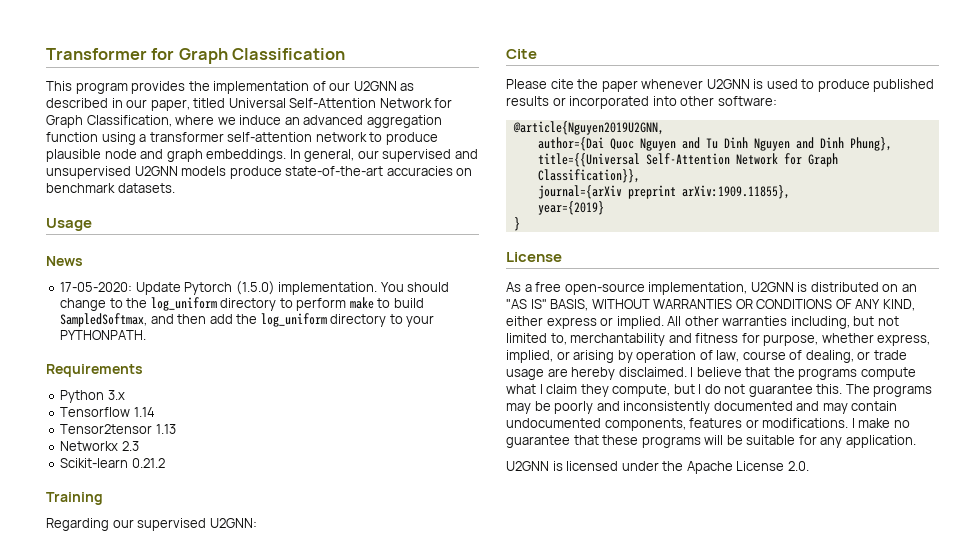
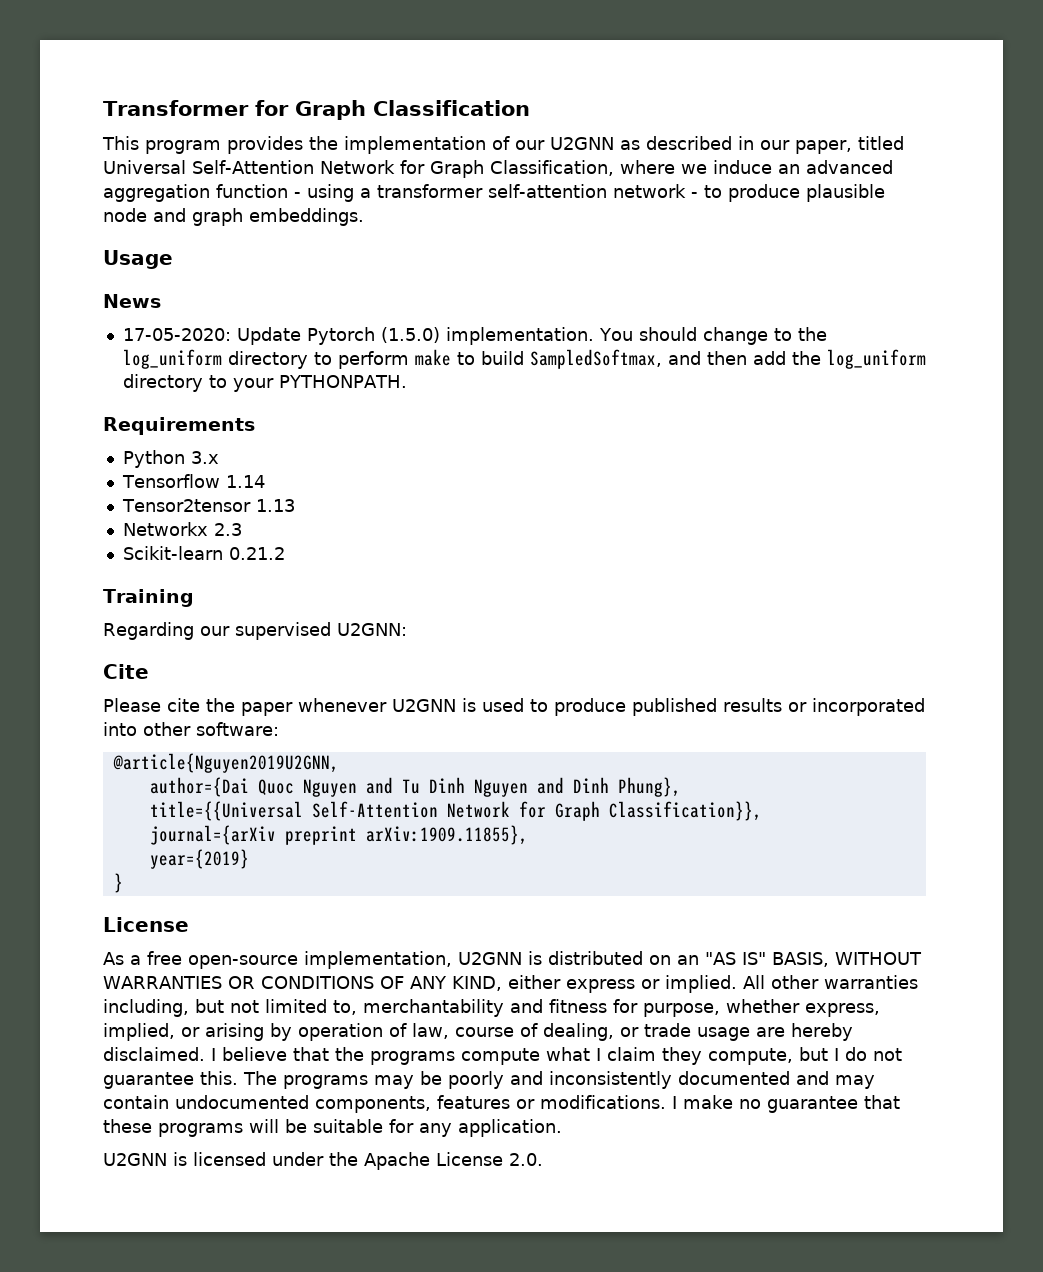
(98, 137) none -> [294,192,301,198] -
(367, 137) none -> [690,192,698,198] -
[289,149,478,162] [46,166,473,179] [46,183,175,193] In general, our supervised and unsupervised U2GNN models produce state-of-the-art accuracies on benchmark datasets. -> (364, 217) none

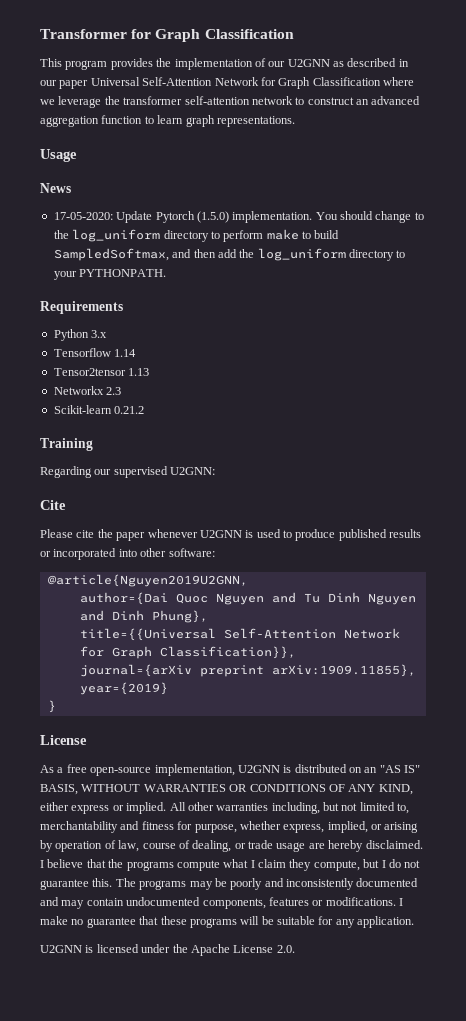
[795,136,904,154] paper, titled -> [59,80,89,89] paper
[489,160,614,176] Classification, -> [312,77,381,86] Classification
[712,160,893,174] [103,184,885,202] [103,208,364,226] induce an advanced aggregation function - using a transformer self-attention network - to produce plausible node and graph embeddings. -> [58,96,421,108] [40,115,295,127] leverage the transformer self-attention network to construct an advanced aggregation function to learn graph representations.

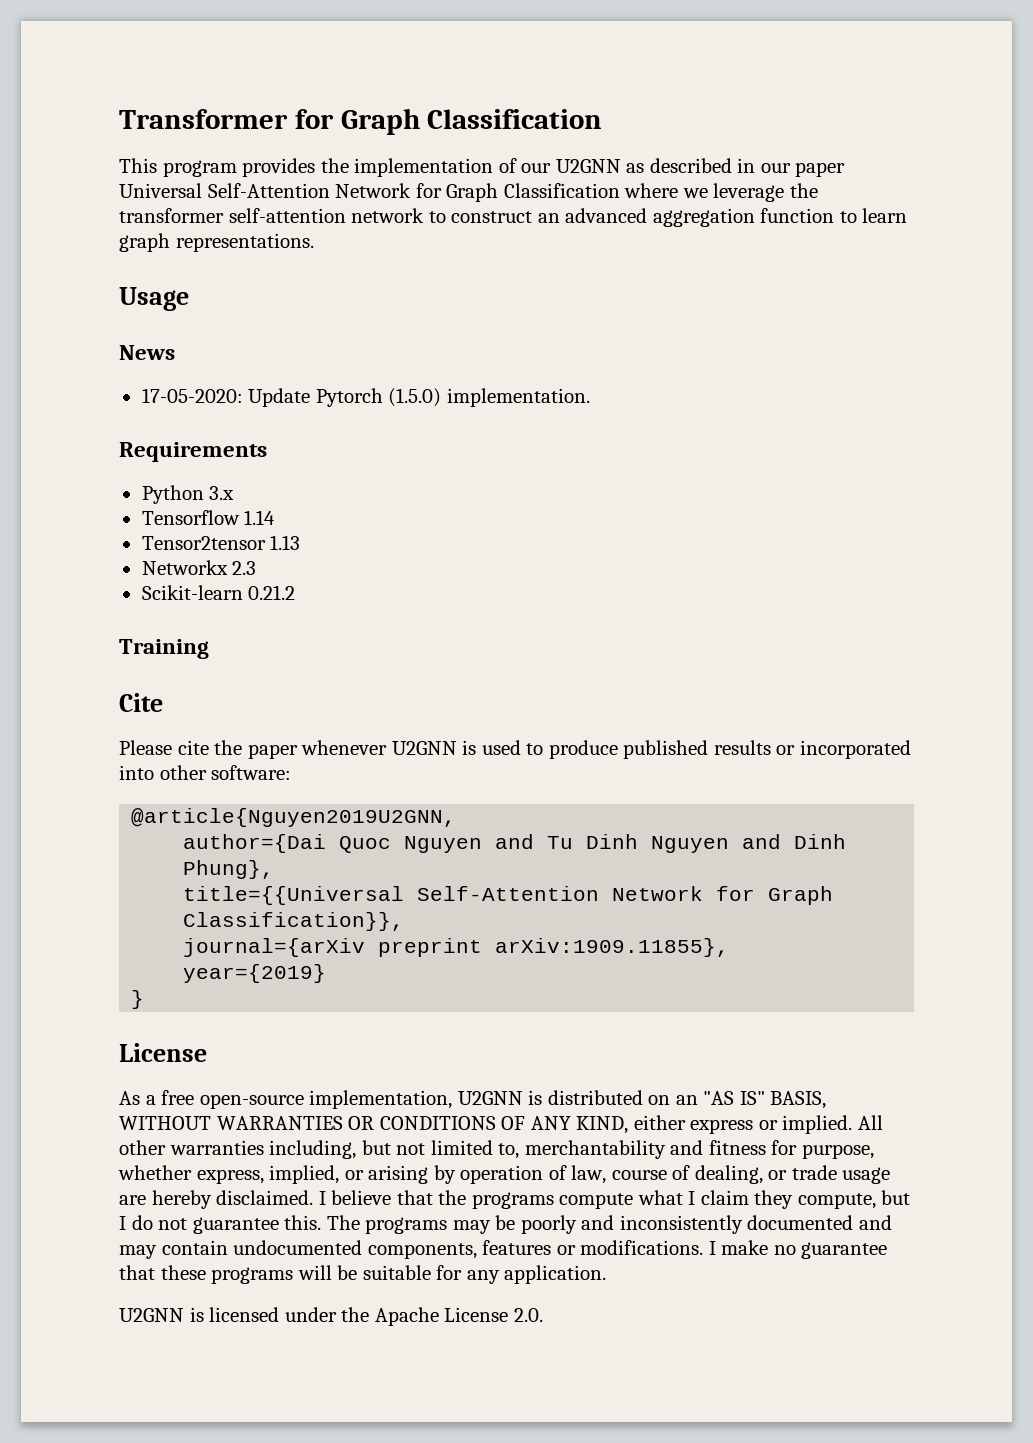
[315,211,424,223] [53,229,340,242] [53,248,406,261] [53,269,167,280] You should change to the log_uniform directory to perform make to build SampledSoftmax, and then add the log_uniform directory to your PYTHONPATH. -> (590, 397) none
[40,466,216,478] // Regarding our supervised U2GNN: -> (209, 649) none

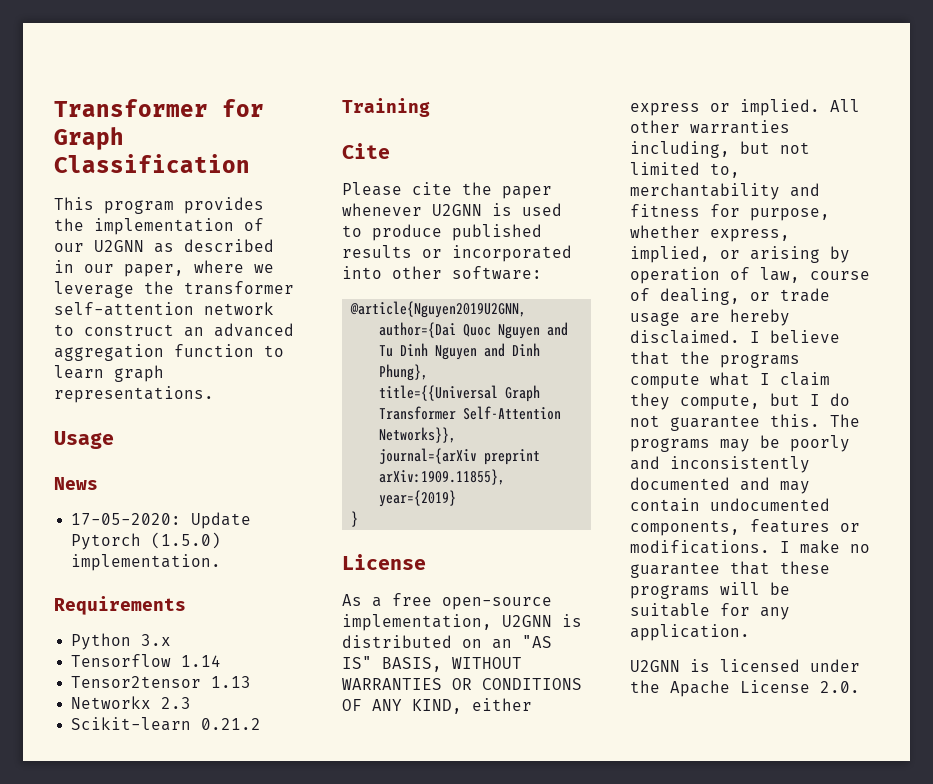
[795,162,846,177] [119,183,620,202] paper Universal Self-Attention Network for Graph Classification -> [124,264,184,277] paper,
[417,886,834,905] [183,912,405,931] Self-Attention Network for Graph Classification}}, -> [505,385,541,402] [379,406,562,420] [379,427,457,443] Graph Transformer Self-Attention Networks}},

